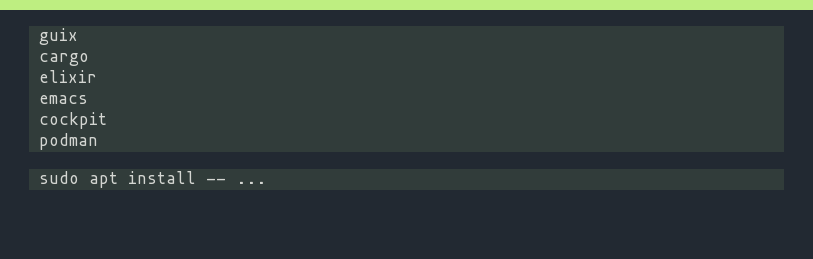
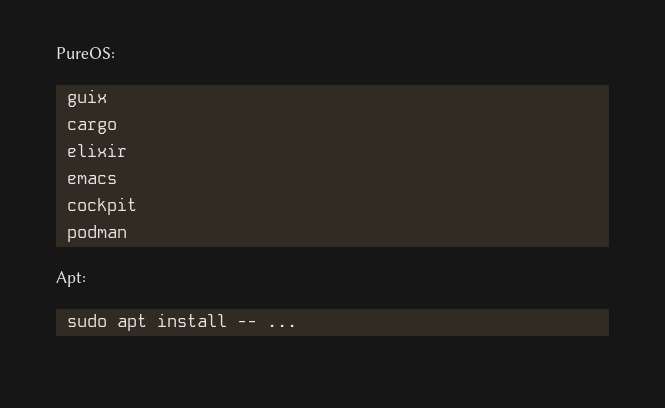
(39, 36) none -> [56,47,115,59] PureOS: //
(99, 141) none -> [56,271,86,287] // Apt:

